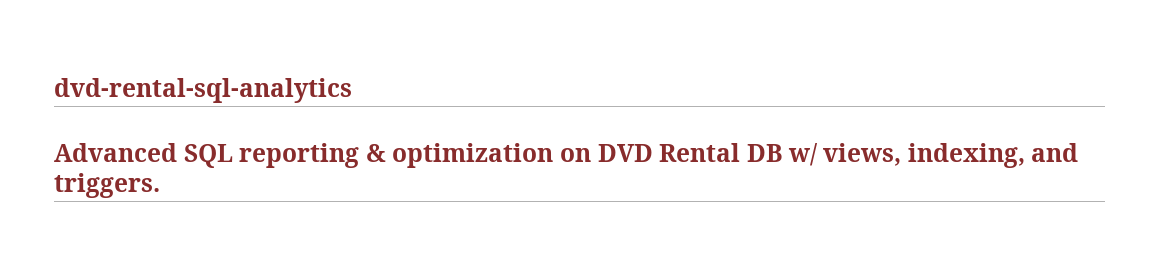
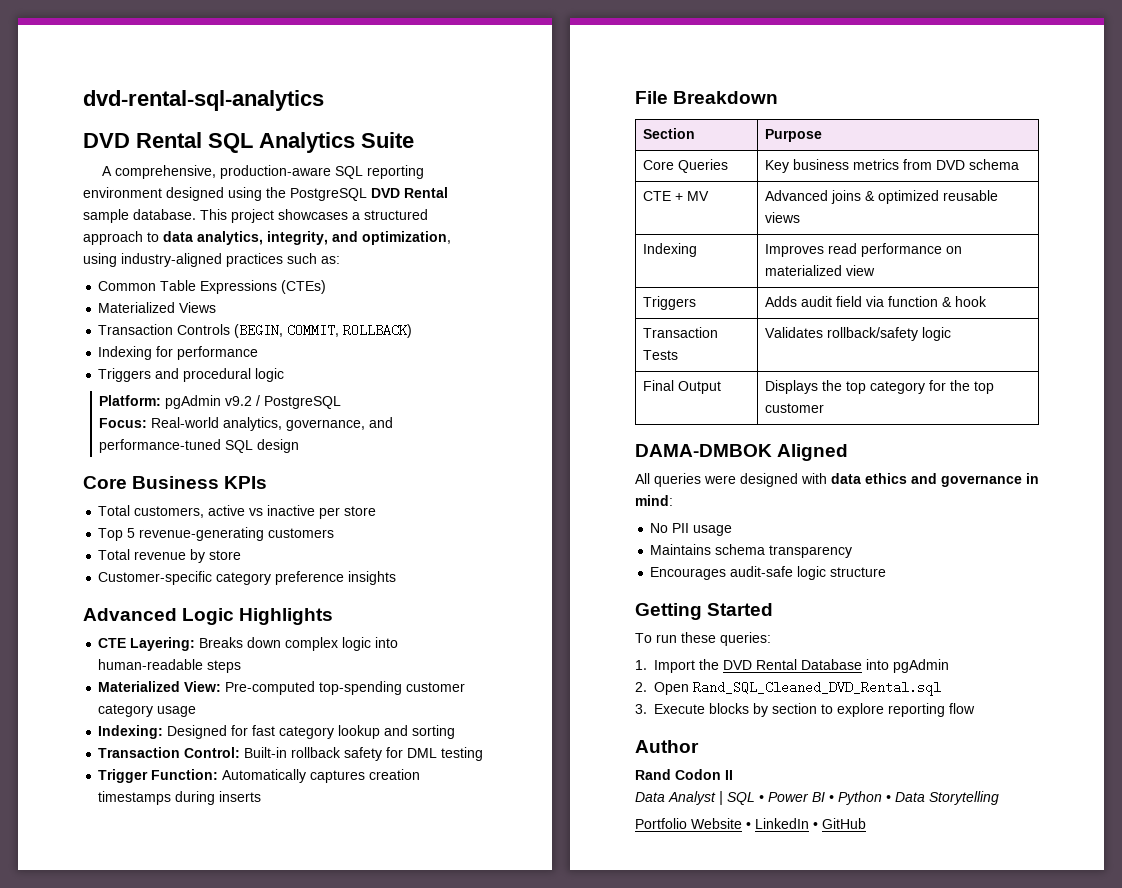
[54,143,1079,168] [54,173,160,198] Advanced SQL reporting & optimization on DVD Rental DB w/ views, indexing, and triggers. -> [83,132,414,153] [102,165,425,179] [83,187,448,201] [83,209,428,223] [83,231,451,245] [83,253,340,267] [98,280,327,294] [98,302,217,313] [98,324,413,338] [98,346,259,360] [98,368,285,382] [99,395,342,409] [99,417,394,431] [99,439,300,453] [83,476,268,489] [98,505,377,519] [98,527,335,541] [98,549,242,563] [98,571,397,585] [83,608,334,625] [98,637,399,651] [98,659,242,673] [98,681,466,695] [98,704,197,717] [98,725,456,739] [98,747,484,761] [98,769,421,783] [98,791,262,805] [635,91,779,104] [642,128,695,139] [764,129,822,142] [642,159,728,173] [764,159,1019,173] [642,191,709,201] [764,190,998,204] [764,212,800,223] [642,243,697,257] [764,243,962,257] [764,265,875,276] [642,296,696,310] [764,296,987,307] [642,327,718,338] [642,350,678,360] [764,327,951,341] [642,380,721,394] [764,380,994,394] [764,403,824,413] [635,444,849,461] [635,473,1039,487] [635,495,673,506] [650,523,733,536] [650,544,853,558] [650,566,887,580] [635,603,774,620] [635,632,771,646] [635,659,949,673] [635,681,941,696] [635,703,975,717] [635,740,699,753] [635,769,733,780] [635,791,999,805] [635,818,866,829] DVD Rental SQL Analytics Suite // A comprehensive, production-aware SQL reporting environment designed using the PostgreSQL DVD Rental sample database. This project showcases a structured approach to data analytics, integrity, and optimization, using industry-aligned practices such as: // Common Table Expressions (CTEs) // Materialized Views // Transaction Controls (BEGIN, COMMIT, ROLLBACK) // Indexing for performance // Triggers and procedural logic // Platform: pgAdmin v9.2 / PostgreSQL // Focus: Real-world analytics, governance, and performance-tuned SQL design // Core Business KPIs // Total customers, active vs inactive per store // Top 5 revenue-generating customers // Total revenue by store // Customer-specific category preference insights // Advanced Logic Highlights // CTE Layering: Breaks down complex logic into human-readable steps // Materialized View: Pre-computed top-spending customer category usage // Indexing: Designed for fast category lookup and sorting // Transaction Control: Built-in rollback safety for DML testing // Trigger Function: Automatically captures creation timestamps during inserts // File Breakdown // Section | Purpose // Core Queries | Key business metrics from DVD schema // CTE + MV | Advanced joins & optimized reusable views // Indexing | Improves read performance on materialized view // Triggers | Adds audit field via function & hook // Transaction Tests | Validates rollback/safety logic // Final Output | Displays the top category for the top customer // DAMA-DMBOK Aligned // All queries were designed with data ethics and governance in mind: // No PII usage // Maintains schema transparency // Encourages audit-safe logic structure // Getting Started // To run these queries: // 1. Import the DVD Rental Database into pgAdmin // 2. Open Rand_SQL_Cleaned_DVD_Rental.sql // 3. Execute blocks by section to explore reporting flow // Author // Rand Codon II // Data Analyst | SQL • Power BI • Python • Data Storytelling // Portfolio Website • LinkedIn • GitHub

